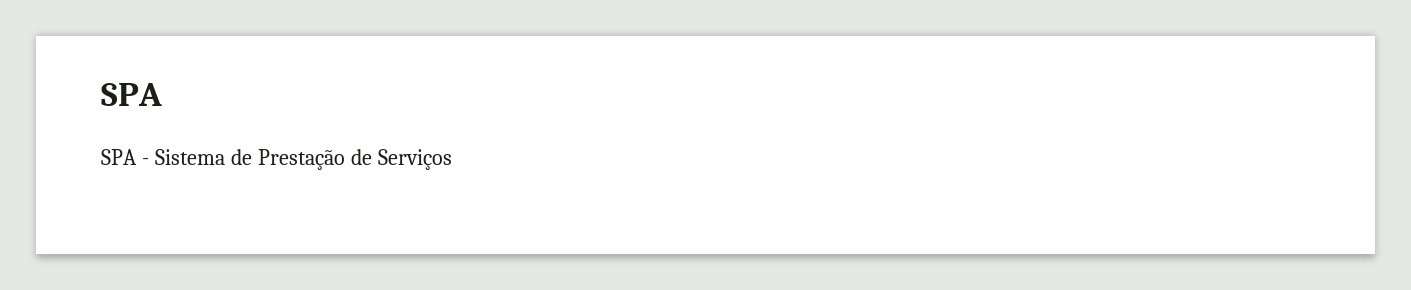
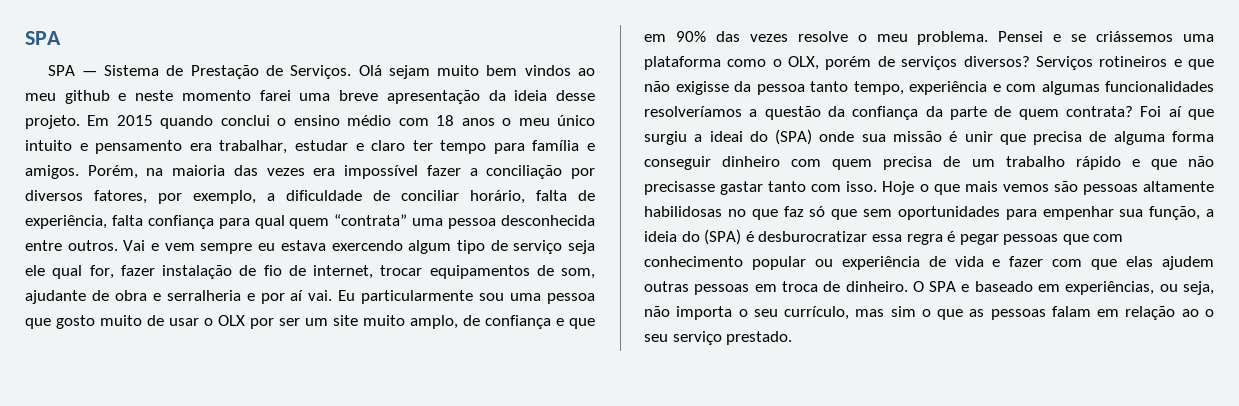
[141,158,149,165] - -> [81,71,97,76] —
[377,149,452,170] Serviços -> [290,65,595,79] [25,90,596,104] [25,115,595,129] [25,140,595,154] [25,165,596,179] [25,190,595,204] [25,214,595,229] [25,240,595,254] [25,265,595,279] [25,290,595,304] [25,315,595,329] [644,31,1214,45] [644,56,1214,70] [644,81,1214,95] [644,106,1214,120] [644,129,1214,145] [644,156,1214,170] [644,181,1214,195] [644,206,1214,220] [644,229,1124,245] [644,256,1215,270] [644,281,1214,295] [644,306,1214,320] [644,331,793,345] Serviços. Olá sejam muito bem vindos ao meu github e neste momento farei uma breve apresentação da ideia desse projeto. Em 2015 quando conclui o ensino médio com 18 anos o meu único intuito e pensamento era trabalhar, estudar e claro ter tempo para família e amigos. Porém, na maioria das vezes era impossível fazer a conciliação por diversos fatores, por exemplo, a dificuldade de conciliar horário, falta de experiência, falta confiança para qual quem “contrata” uma pessoa desconhecida entre outros. Vai e vem sempre eu estava exercendo algum tipo de serviço seja ele qual for, fazer instalação de fio de internet, trocar equipamentos de som, ajudante de obra e serralheria e por aí vai. Eu particularmente sou uma pessoa que gosto muito de usar o OLX por ser um site muito amplo, de confiança e que em 90% das vezes resolve o meu problema. Pensei e se criássemos uma plataforma como o OLX, porém de serviços diversos? Serviços rotineiros e que não exigisse da pessoa tanto tempo, experiência e com algumas funcionalidades resolveríamos a questão da confiança da parte de quem contrata? Foi aí que surgiu a ideai do (SPA) onde sua missão é unir que precisa de alguma forma conseguir dinheiro com quem precisa de um trabalho rápido e que não precisasse gastar tanto com isso. Hoje o que mais vemos são pessoas altamente habilidosas no que faz só que sem oportunidades para empenhar sua função, a ideia do (SPA) é desburocratizar essa regra é pegar pessoas que com conhecimento popular ou experiência de vida e fazer com que elas ajudem outras pessoas em troca de dinheiro. O SPA e baseado em experiências, ou seja, não importa o seu currículo, mas sim o que as pessoas falam em relação ao o seu serviço prestado.

